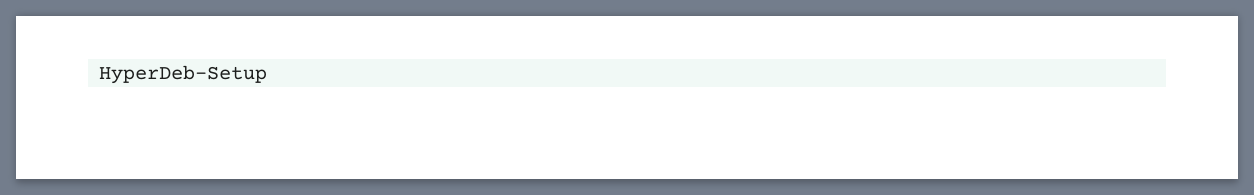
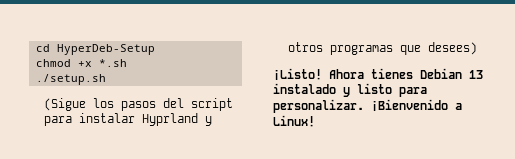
(99, 74) none -> [35,44,50,52] cd
(268, 74) none -> [35,59,127,67] [35,74,106,85] [43,98,233,111] [43,113,212,126] [287,42,477,55] [273,68,483,80] [273,83,427,97] [273,99,462,113] [273,115,315,127] // chmod +x *.sh // ./setup.sh // (Sigue los pasos del script para instalar Hyprland y otros programas que desees) // ¡Listo! Ahora tienes Debian 13 instalado y listo para personalizar. ¡Bienvenido a Linux!

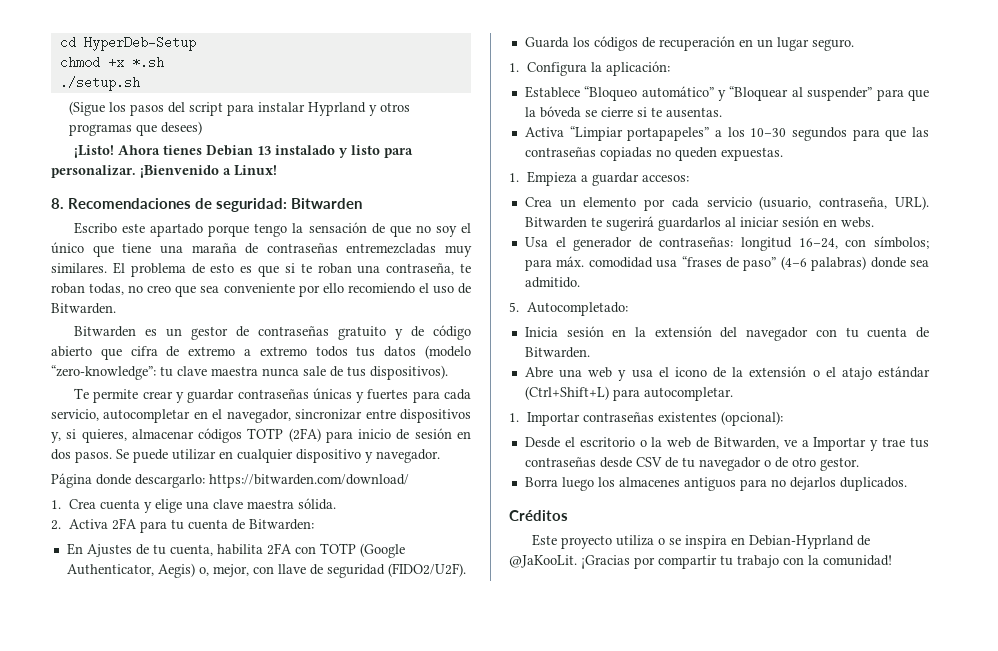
(315, 121) none -> [51,198,362,212] [74,222,471,237] [51,242,472,257] [51,262,471,277] [51,283,471,297] [51,303,116,314] [74,325,471,340] [51,345,472,360] [51,365,448,380] [74,388,471,403] [51,409,471,423] [51,428,471,443] [51,449,440,463] [51,473,409,488] [51,498,336,513] [51,518,314,533] [66,543,405,558] [66,563,466,578] [524,36,854,51] [509,61,670,76] [524,86,930,101] [524,106,722,118] [524,126,929,141] [524,147,783,161] [509,171,689,186] [524,196,929,211] [524,216,874,231] [524,236,929,251] [524,256,929,271] [524,277,580,288] [509,302,628,316] [524,326,929,341] [524,347,590,358] [524,366,930,381] [524,386,733,401] [509,411,783,426] [524,437,930,451] [524,457,859,471] [524,477,907,491] [509,510,568,521] [532,534,871,549] [509,555,892,569] // 8. Recomendaciones de seguridad: Bitwarden // Escribo este apartado porque tengo la sensación de que no soy el único que tiene una maraña de contraseñas entremezcladas muy similares. El problema de esto es que si te roban una contraseña, te roban todas, no creo que sea conveniente por ello recomiendo el uso de Bitwarden. // Bitwarden es un gestor de contraseñas gratuito y de código abierto que cifra de extremo a extremo todos tus datos (modelo “zero‑knowledge”: tu clave maestra nunca sale de tus dispositivos). // Te permite crear y guardar contraseñas únicas y fuertes para cada servicio, autocompletar en el navegador, sincronizar entre dispositivos y, si quieres, almacenar códigos TOTP (2FA) para inicio de sesión en dos pasos. Se puede utilizar en cualquier dispositivo y navegador. // Página donde descargarlo: https://bitwarden.com/download/ // 1. Crea cuenta y elige una clave maestra sólida. // 2. Activa 2FA para tu cuenta de Bitwarden: // En Ajustes de tu cuenta, habilita 2FA con TOTP (Google Authenticator, Aegis) o, mejor, con llave de seguridad (FIDO2/U2F). // Guarda los códigos de recuperación en un lugar seguro. // 1. Configura la aplicación: // Establece “Bloqueo automático” y “Bloquear al suspender” para que la bóveda se cierre si te ausentas. // Activa “Limpiar portapapeles” a los 10–30 segundos para que las contraseñas copiadas no queden expuestas. // 1. Empieza a guardar accesos: // Crea un elemento por cada servicio (usuario, contraseña, URL). Bitwarden te sugerirá guardarlos al iniciar sesión en webs. // Usa el generador de contraseñas: longitud 16–24, con símbolos; para máx. comodidad usa “frases de paso” (4–6 palabras) donde sea admitido. // 5. Autocompletado: // Inicia sesión en la extensión del navegador con tu cuenta de Bitwarden. // Abre una web y usa el icono de la extensión o el atajo estándar (Ctrl+Shift+L) para autocompletar. // 1. Importar contraseñas existentes (opcional): // Desde el escritorio o la web de Bitwarden, ve a Importar y trae tus contraseñas desde CSV de tu navegador o de otro gestor. // Borra luego los almacenes antiguos para no dejarlos duplicados. // Créditos // Este proyecto utiliza o se inspira en Debian-Hyprland de @JaKooLit. ¡Gracias por compartir tu trabajo con la comunidad!

